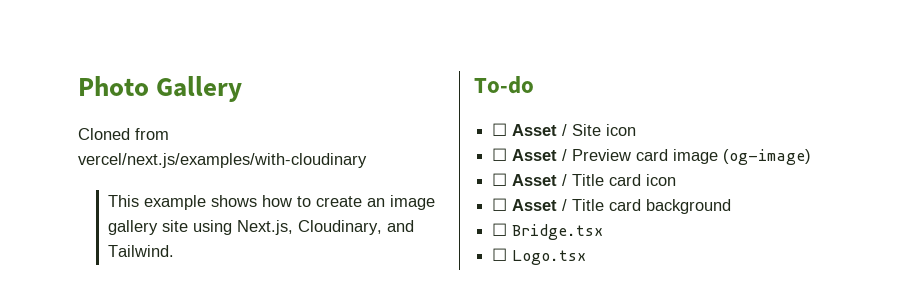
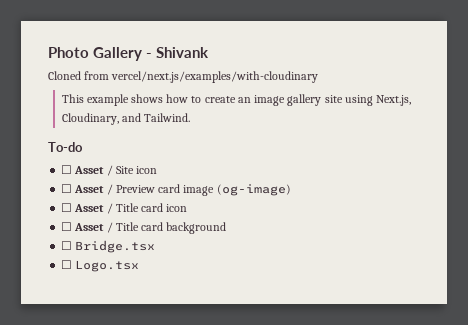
(243, 89) none -> [146,47,209,58] - Shivank

